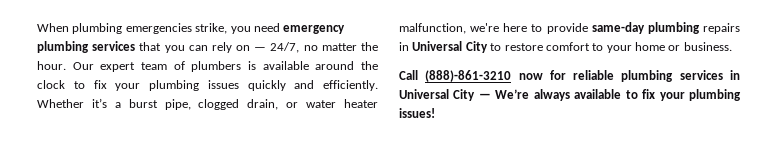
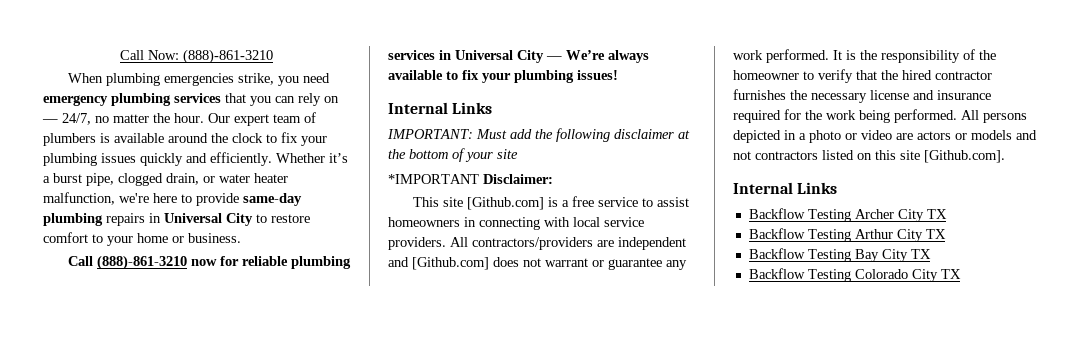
(37, 27) none -> [120,49,273,64] Call Now: (888)-861-3210 //
(435, 113) none -> [388,102,493,114] [387,128,690,142] [388,148,518,162] [388,174,553,184] [412,196,689,210] [388,217,644,230] [388,237,686,250] [388,257,687,270] [733,49,996,63] [733,69,992,83] [733,89,991,103] [733,109,1027,123] [733,130,1037,143] [733,150,1005,163] [733,182,838,194] [748,208,947,222] [748,228,946,242] [748,248,931,262] [748,268,961,282] // Internal Links // IMPORTANT: Must add the following disclaimer at the bottom of your site // *IMPORTANT Disclaimer: // This site [Github.com] is a free service to assist homeowners in connecting with local service providers. All contractors/providers are independent and [Github.com] does not warrant or guarantee any work performed. It is the responsibility of the homeowner to verify that the hired contractor furnishes the necessary license and insurance required for the work being performed. All persons depicted in a photo or video are actors or models and not contractors listed on this site [Github.com]. // Internal Links // Backflow Testing Archer City TX // Backflow Testing Arthur City TX // Backflow Testing Bay City TX // Backflow Testing Colorado City TX

